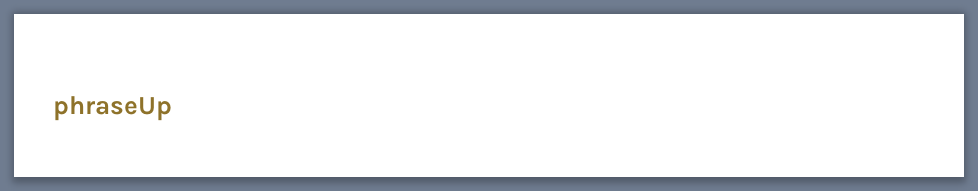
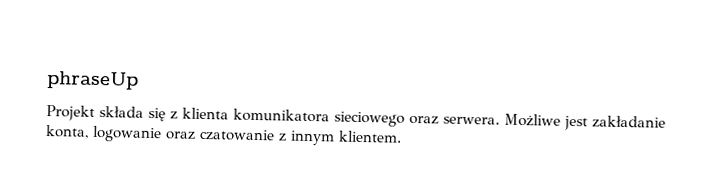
(172, 108) none -> [46,105,666,131] [45,125,402,146] // Projekt składa się z klienta komunikatora sieciowego oraz serwera. Możliwe jest zakładanie konta, logowanie oraz czatowanie z innym klientem.

